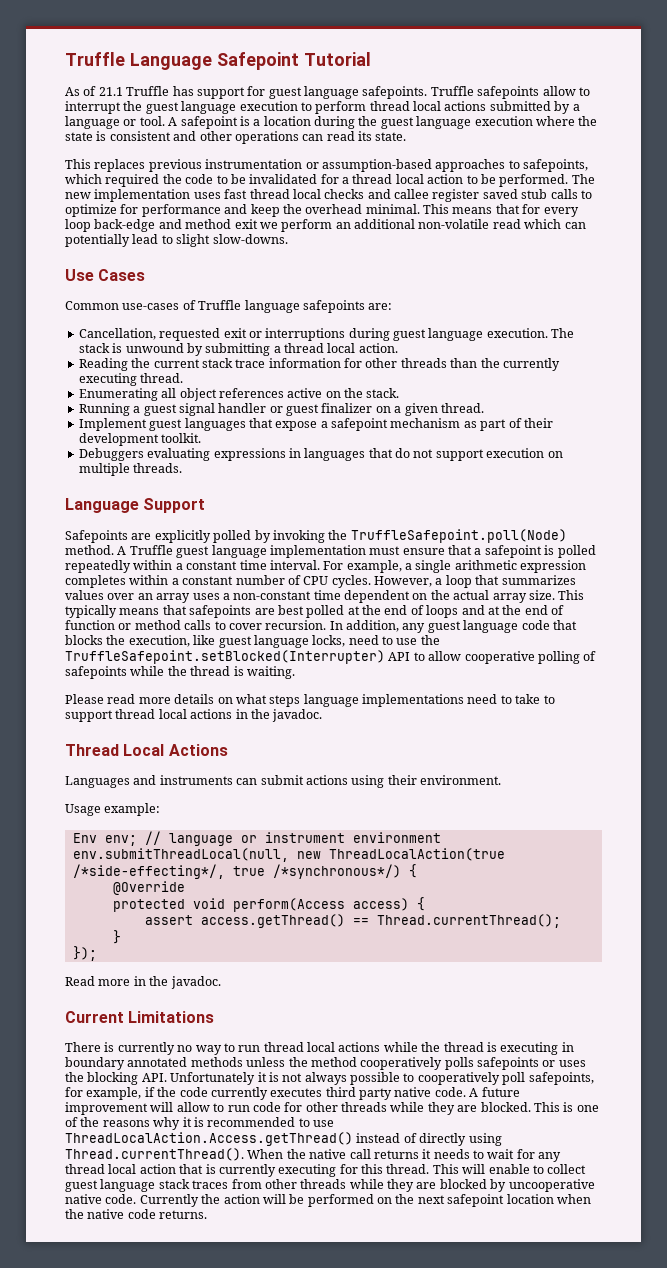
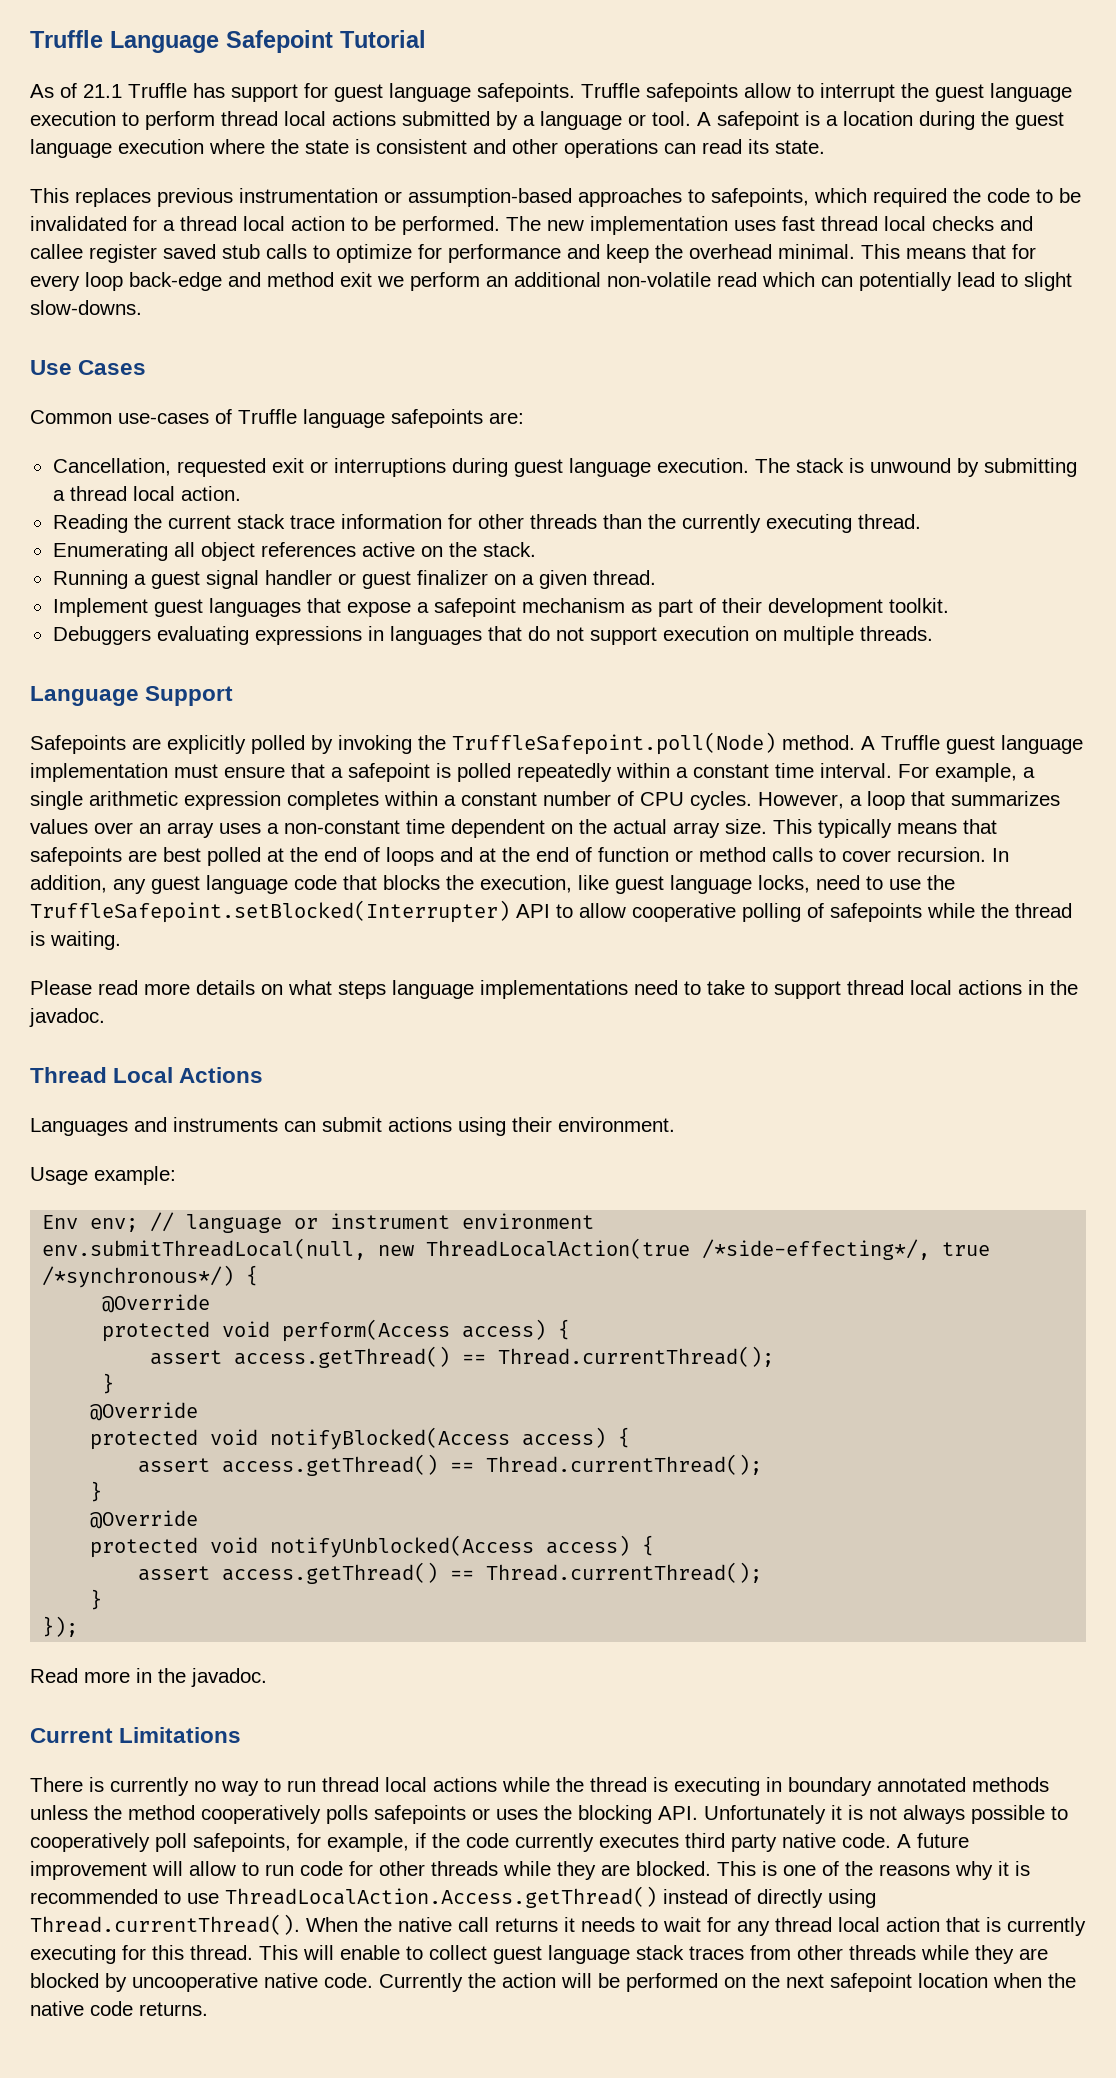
(121, 937) none -> [90,1402,199,1421] [90,1427,631,1450] [138,1454,763,1476] [90,1481,103,1502] [90,1510,199,1529] [90,1535,655,1558] [138,1562,763,1584] [90,1589,103,1610] // @Override // protected void notifyBlocked(Access access) { // assert access.getThread() == Thread.currentThread(); // } // @Override // protected void notifyUnblocked(Access access) { // assert access.getThread() == Thread.currentThread(); // }

